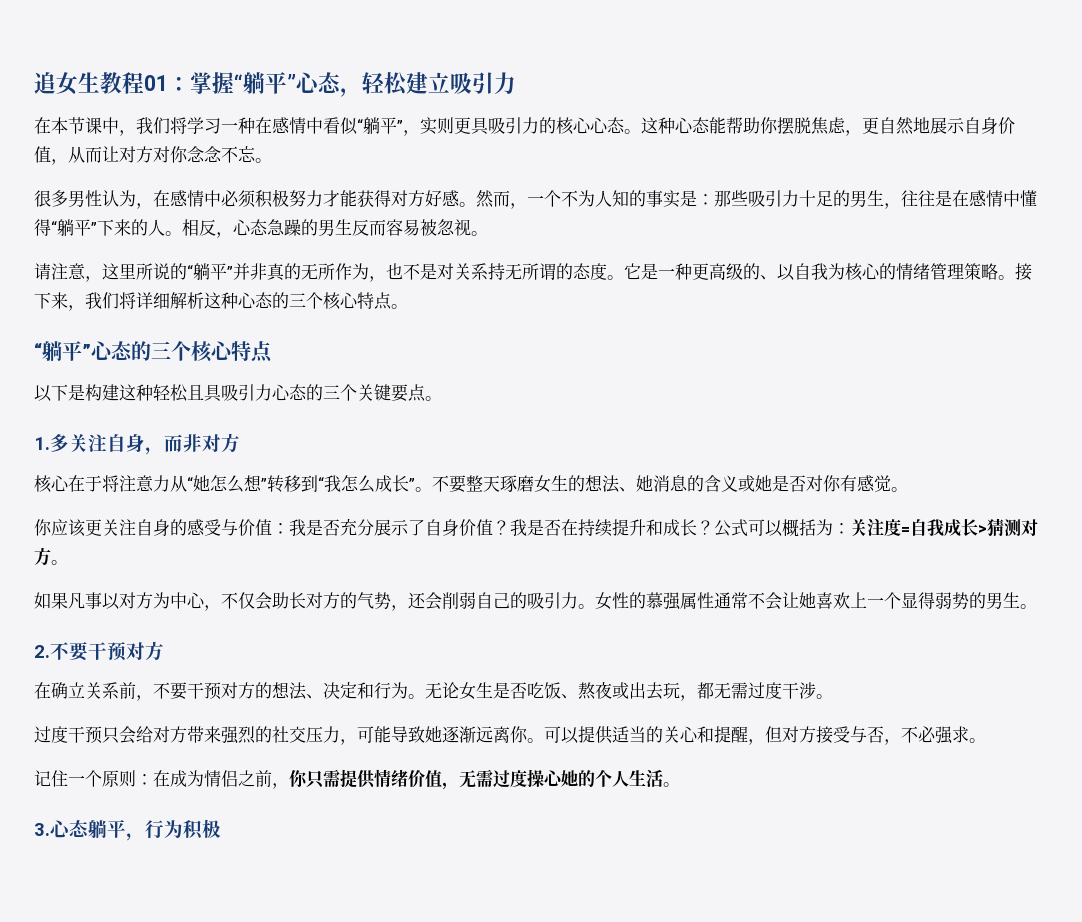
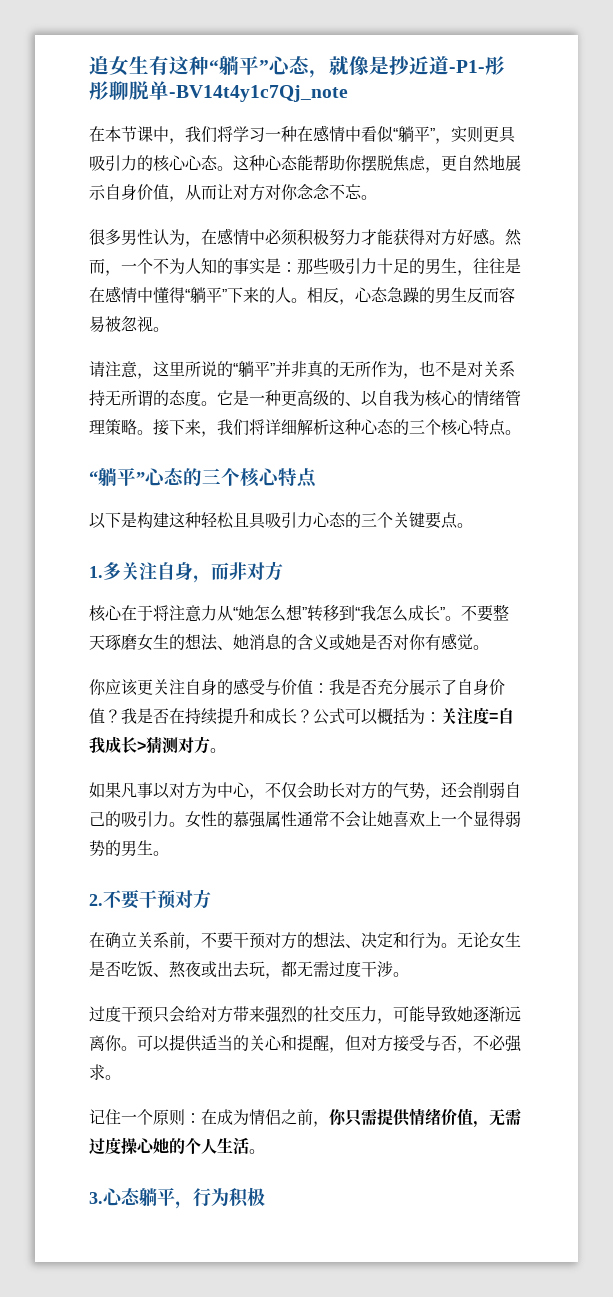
[100,72,235,94] 教程01：掌握 -> [149,56,209,75] 有这种
[362,72,516,96] 轻松建立吸引力 -> [329,56,505,76] [89,81,348,102] 就像是抄近道-P1-彤彤聊脱单-BV14t4y1c7Qj_note

